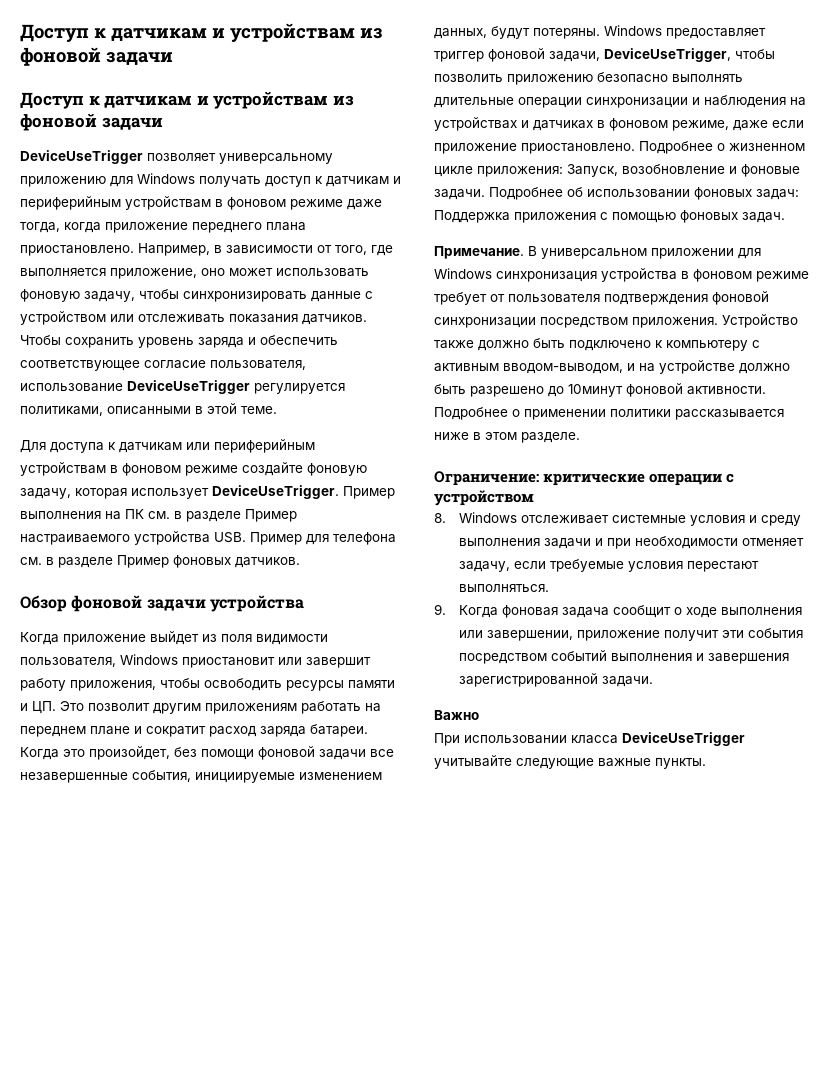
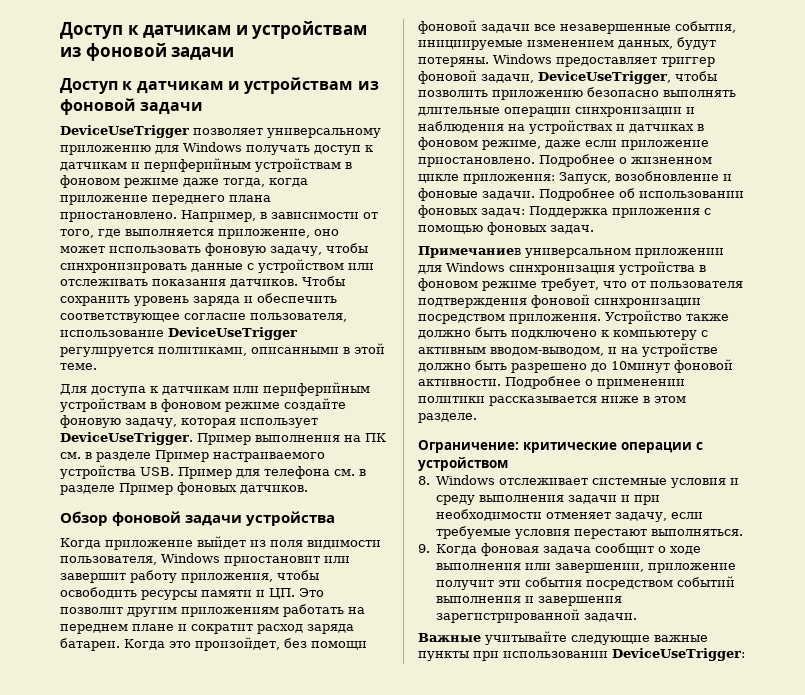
[434,246,537,259] Примечание. В -> [418,246,521,258] Примечаниев
[434,292,487,305] требует -> [541,278,627,291] требует, что
[434,710,479,720] [434,732,745,746] [434,755,706,769] Важно // При использовании класса DeviceUseTrigger учитывайте следующие важные пункты. -> [418,631,708,645] [418,648,745,661] Важные учитывайте следующие важные пункты при использовании DeviceUseTrigger:

